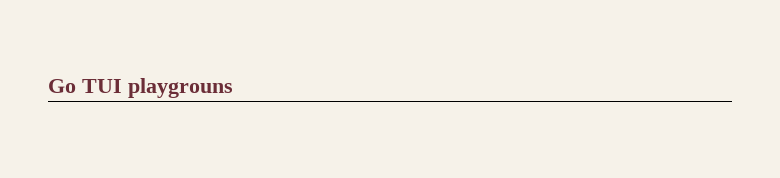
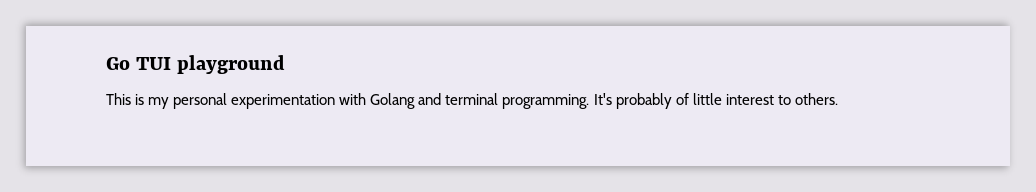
[128,78,233,98] playgrouns -> [177,55,286,74] [106,93,838,109] playground // This is my personal experimentation with Golang and terminal programming. It's probably of little interest to others.

